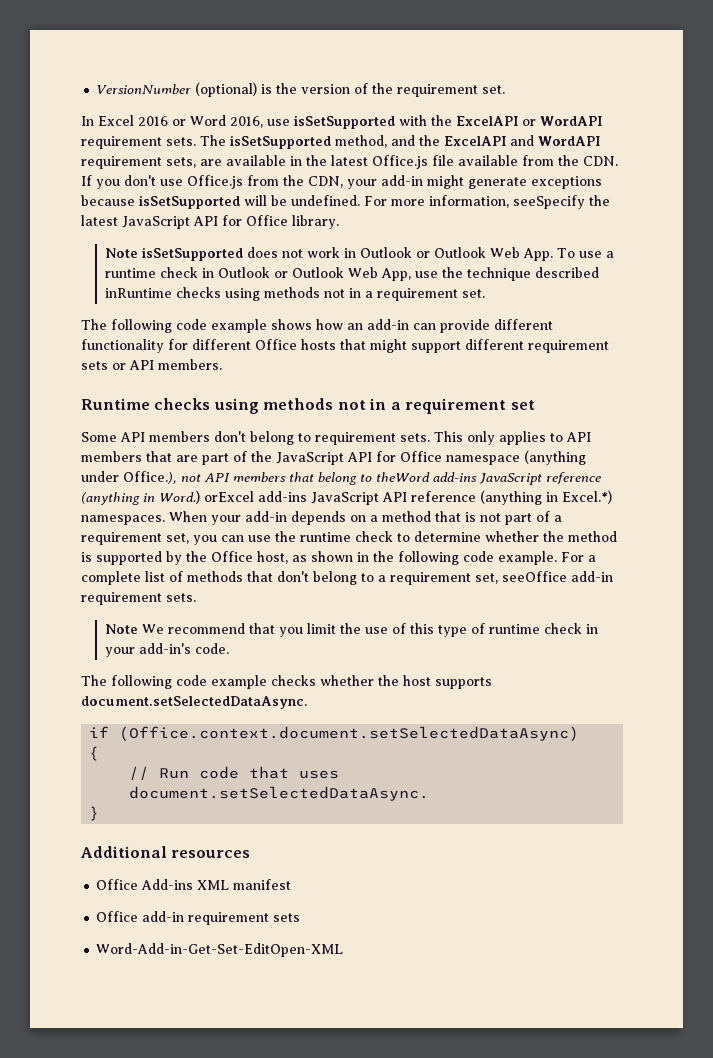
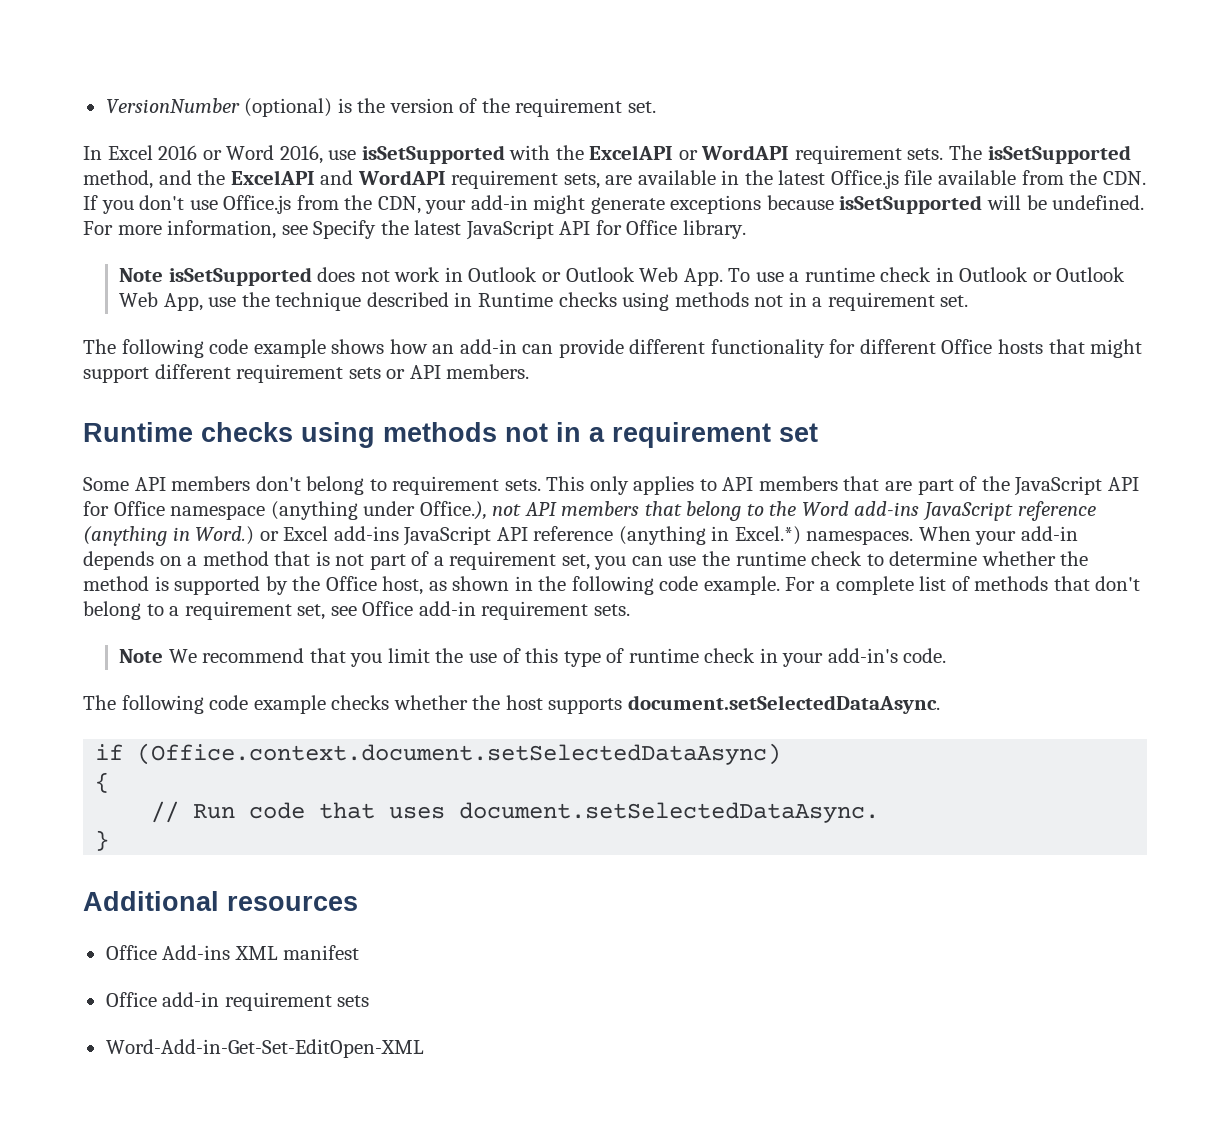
[513,195,585,209] seeSpecify -> [281,220,377,239] see Specify
[104,288,172,298] inRuntime -> [454,292,553,307] in Runtime
[376,472,430,482] theWord -> [769,501,849,516] the Word
[204,491,254,502] orExcel -> [259,526,329,541] or Excel
[502,571,567,582] seeOffice -> [330,601,414,616] see Office

